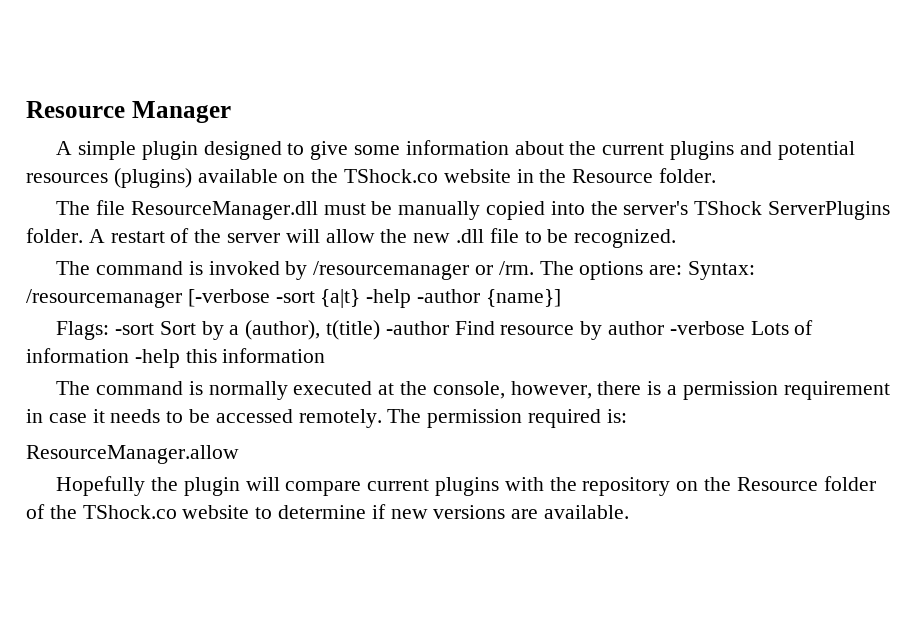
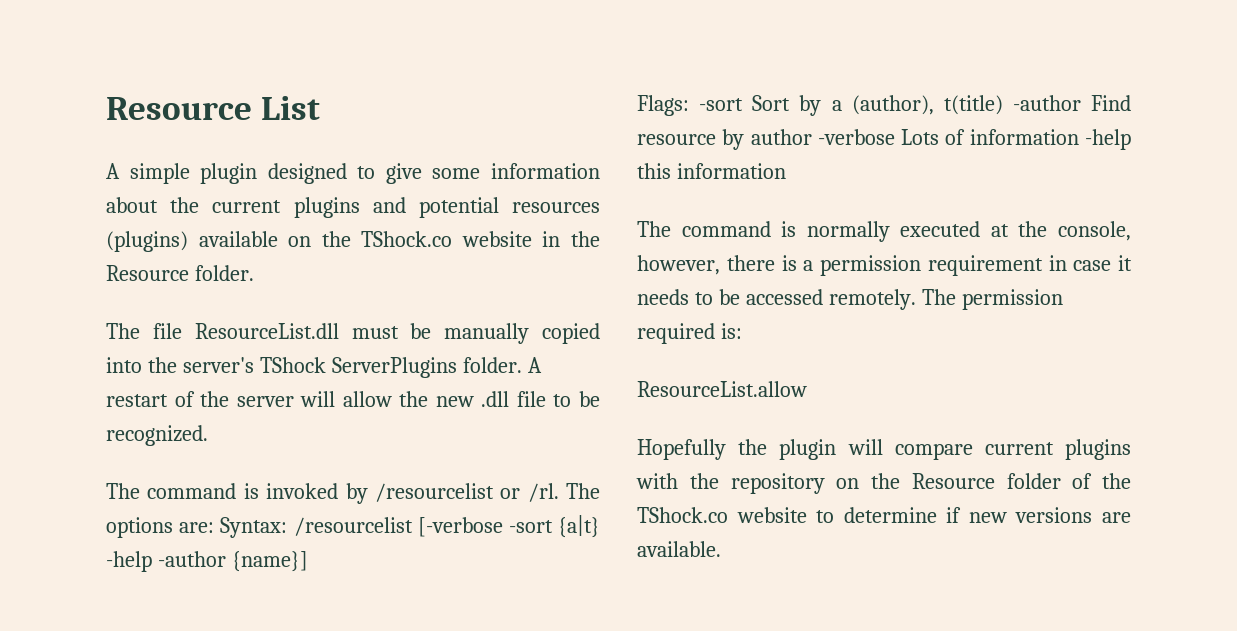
[26,101,231,123] Resource Manager -> [106,96,321,120] Resource List
[130,201,318,220] ResourceManager.dll -> [194,323,339,339] ResourceList.dll
[313,261,534,280] /resourcemanager or /rm. -> [374,483,559,502] /resourcelist or /rl.
[26,289,182,308] /resourcemanager -> [293,517,413,536] /resourcelist
[26,445,239,464] ResourceManager.allow -> [637,381,807,397] ResourceList.allow

